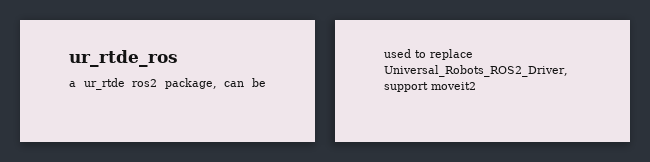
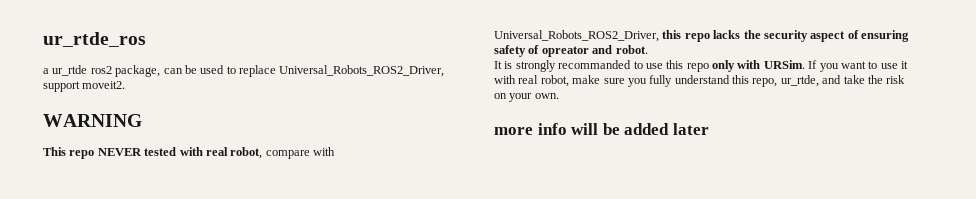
[431,82,476,90] moveit2 -> [82,81,126,89] [43,114,142,127] [43,147,335,159] [494,30,909,42] [494,45,648,57] [494,60,908,72] [494,75,906,87] [494,93,559,102] [494,123,709,135] moveit2. // WARNING // This repo NEVER tested with real robot, compare with Universal_Robots_ROS2_Driver, this repo lacks the security aspect of ensuring safety of opreator and robot. // It is strongly recommanded to use this repo only with URSim. If you want to use it with real robot, make sure you fully understand this repo, ur_rtde, and take the risk on your own. // more info will be added later

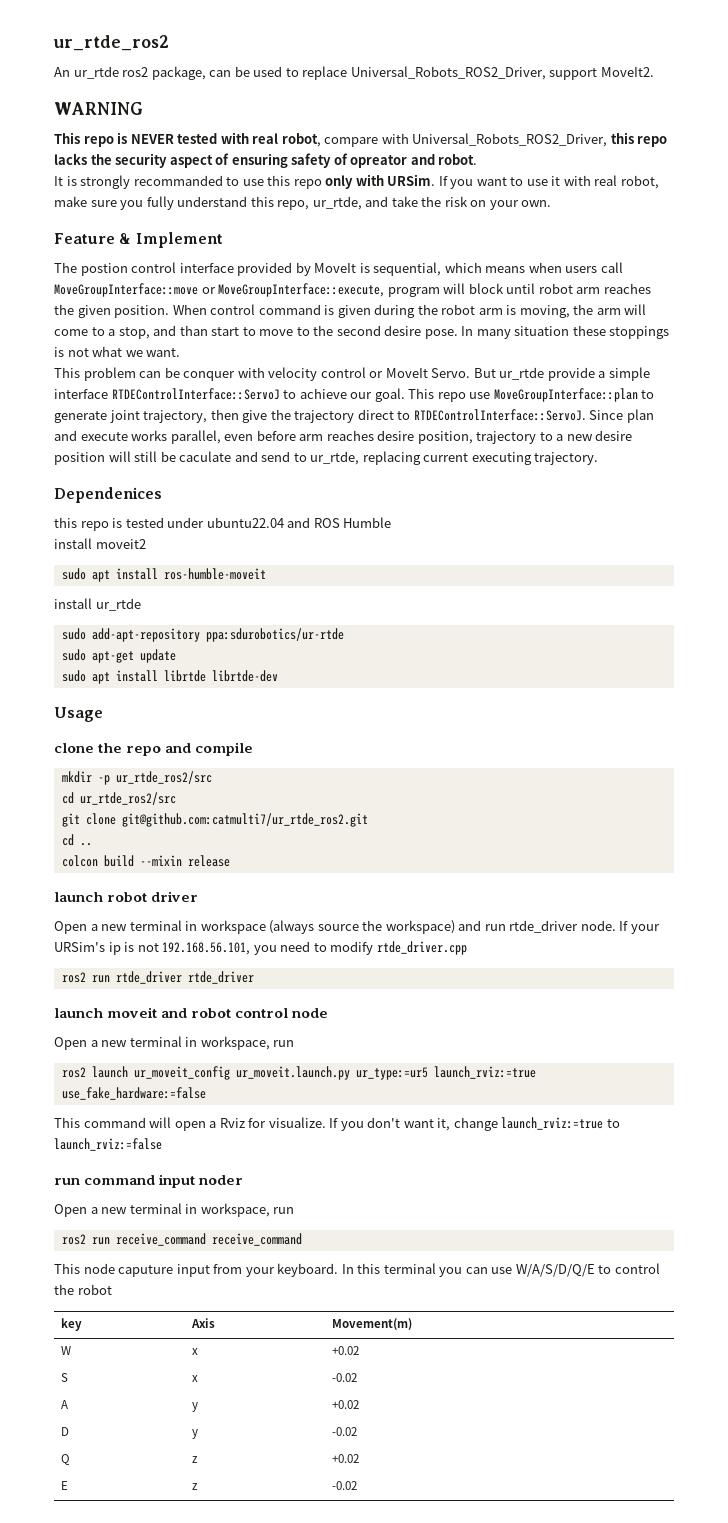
[43,32,146,47] [43,68,49,74] ur_rtde_ros // a -> [53,35,169,51] [54,67,70,77] ur_rtde_ros2 // An
[82,81,126,89] moveit2. -> [600,67,654,77] MoveIt2.
(95, 154) none -> [117,132,128,144] is
[494,123,709,135] more info will be added later -> [54,232,223,248] [54,262,623,276] [54,283,651,297] [54,304,647,318] [54,325,670,339] [54,346,181,357] [54,367,650,381] [54,388,655,402] [54,409,654,423] [54,430,633,444] [54,451,599,465] [54,487,162,503] [54,517,392,531] [54,538,146,549] [61,568,266,582] [54,598,141,611] [61,628,344,642] [61,649,176,663] [61,670,278,684] [54,707,103,722] [54,742,254,756] [61,771,212,785] [61,792,176,805] [61,813,368,827] [61,834,92,846] [61,855,230,867] [54,891,199,902] [54,920,660,934] [54,941,467,955] [61,971,254,984] [54,1007,329,1018] [54,1036,295,1050] [61,1066,536,1080] [61,1087,206,1100] [54,1117,620,1131] [54,1138,162,1151] [54,1174,244,1188] [54,1203,295,1217] [61,1233,302,1246] [54,1263,660,1277] [54,1284,112,1295] [61,1318,83,1331] [191,1318,216,1328] [332,1318,413,1330] [61,1346,72,1355] [192,1348,199,1355] [332,1346,360,1355] [61,1373,69,1382] [192,1375,199,1382] [332,1373,358,1382] [61,1400,69,1409] [192,1402,199,1412] [332,1400,360,1409] [61,1427,70,1436] [192,1429,199,1439] [332,1427,358,1436] [61,1454,71,1465] [192,1456,199,1463] [332,1454,360,1463] [61,1481,69,1490] [192,1483,199,1490] [332,1481,358,1490] Feature & Implement // The postion control interface provided by MoveIt is sequential, which means when users call MoveGroupInterface::move or MoveGroupInterface::execute, program will block until robot arm reaches the given position. When control command is given during the robot arm is moving, the arm will come to a stop, and than start to move to the second desire pose. In many situation these stoppings is not what we want. // This problem can be conquer with velocity control or MoveIt Servo. But ur_rtde provide a simple interface RTDEControlInterface::ServoJ to achieve our goal. This repo use MoveGroupInterface::plan to generate joint trajectory, then give the trajectory direct to RTDEControlInterface::ServoJ. Since plan and execute works parallel, even before arm reaches desire position, trajectory to a new desire position will still be caculate and send to ur_rtde, replacing current executing trajectory. // Dependenices // this repo is tested under ubuntu22.04 and ROS Humble // install moveit2 // sudo apt install ros-humble-moveit // install ur_rtde // sudo add-apt-repository ppa:sdurobotics/ur-rtde // sudo apt-get update // sudo apt install librtde librtde-dev // Usage // clone the repo and compile // mkdir -p ur_rtde_ros2/src // cd ur_rtde_ros2/src // git clone git@github.com:catmulti7/ur_rtde_ros2.git // cd .. // colcon build --mixin release // launch robot driver // Open a new terminal in workspace (always source the workspace) and run rtde_driver node. If your URSim's ip is not 192.168.56.101, you need to modify rtde_driver.cpp // ros2 run rtde_driver rtde_driver // launch moveit and robot control node // Open a new terminal in workspace, run // ros2 launch ur_moveit_config ur_moveit.launch.py ur_type:=ur5 launch_rviz:=true use_fake_hardware:=false // This command will open a Rviz for visualize. If you don't want it, change launch_rviz:=true to launch_rviz:=false // run command input noder // Open a new terminal in workspace, run // ros2 run receive_command receive_command // This node caputure input from your keyboard. In this terminal you can use W/A/S/D/Q/E to control the robot // key | Axis | Movement(m) // W | x | +0.02 // S | x | -0.02 // A | y | +0.02 // D | y | -0.02 // Q | z | +0.02 // E | z | -0.02

